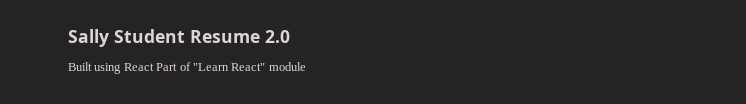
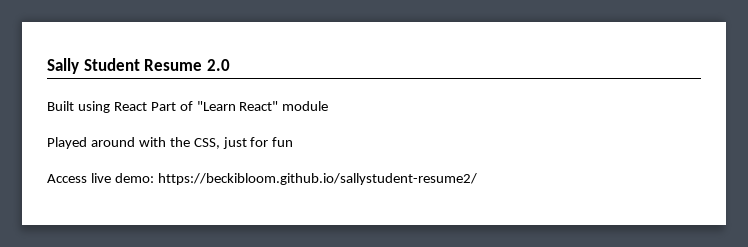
(306, 66) none -> [47,137,294,149] [47,173,477,185] // Played around with the CSS, just for fun // Access live demo: https://beckibloom.github.io/sallystudent-resume2/

